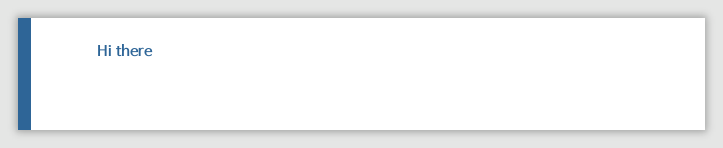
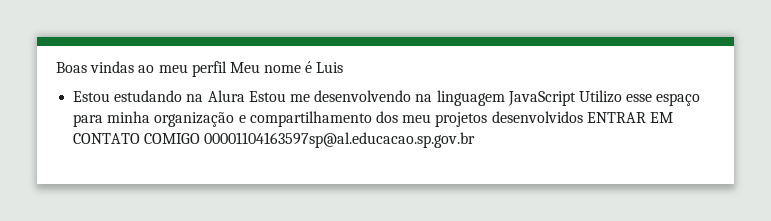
[97,44,154,57] Hi there -> [56,61,344,77] [73,90,701,106] [73,111,673,127] [73,132,476,148] Boas vindas ao meu perfil Meu nome é Luis // Estou estudando na Alura Estou me desenvolvendo na linguagem JavaScript Utilizo esse espaço para minha organização e compartilhamento dos meu projetos desenvolvidos ENTRAR EM CONTATO COMIGO 00001104163597sp@al.educacao.sp.gov.br

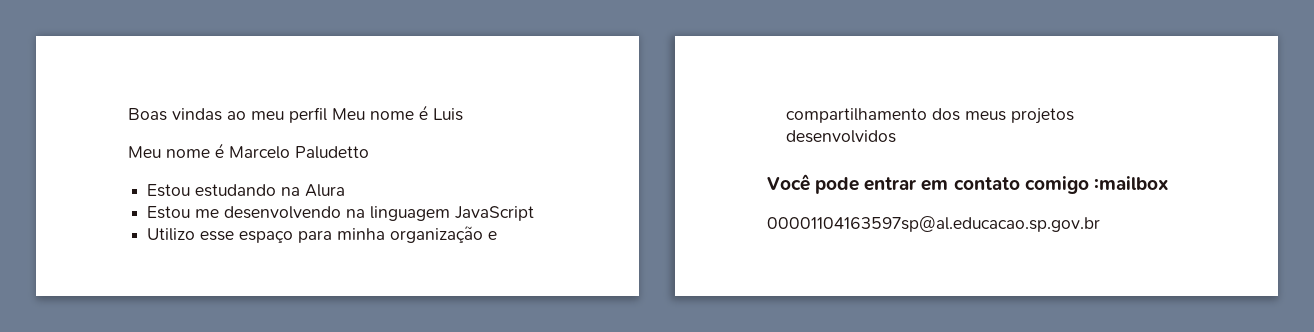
(344, 67) none -> [128,143,369,159] // Meu nome é Marcelo Paludetto
(245, 96) none -> (346, 190) //
(576, 98) none -> (535, 213) //
[402,114,432,123] meu -> [965,111,1007,121] meus
[586,112,673,123] [73,133,201,144] ENTRAR EM CONTATO COMIGO -> [767,174,1169,194] // Você pode entrar em contato comigo :mailbox //

